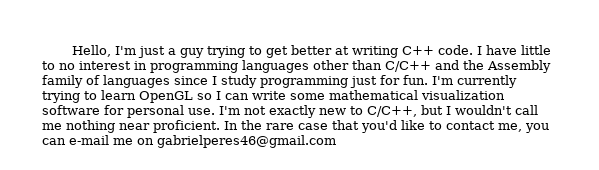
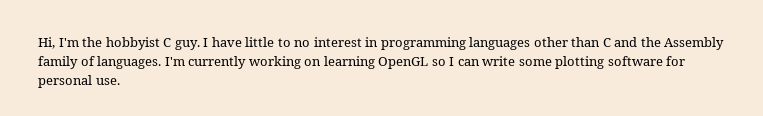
[72,45,474,58] Hello, I'm just a guy trying to get better at writing C++ code. -> [38,37,200,50] Hi, I'm the hobbyist C guy.
[385,61,431,72] C/C++ -> [602,38,611,47] C
[103,75,517,88] [42,90,136,103] languages since I study programming just for fun. I'm currently trying to learn -> [97,56,375,69] languages. I'm currently working on learning
[329,90,505,100] mathematical visualization -> [555,56,605,69] plotting
[219,105,538,118] [42,120,549,133] [42,135,336,148] I'm not exactly new to C/C++, but I wouldn't call me nothing near proficient. In the rare case that you'd like to contact me, you can e-mail me on gabrielperes46@gmail.com -> (120, 81) none

